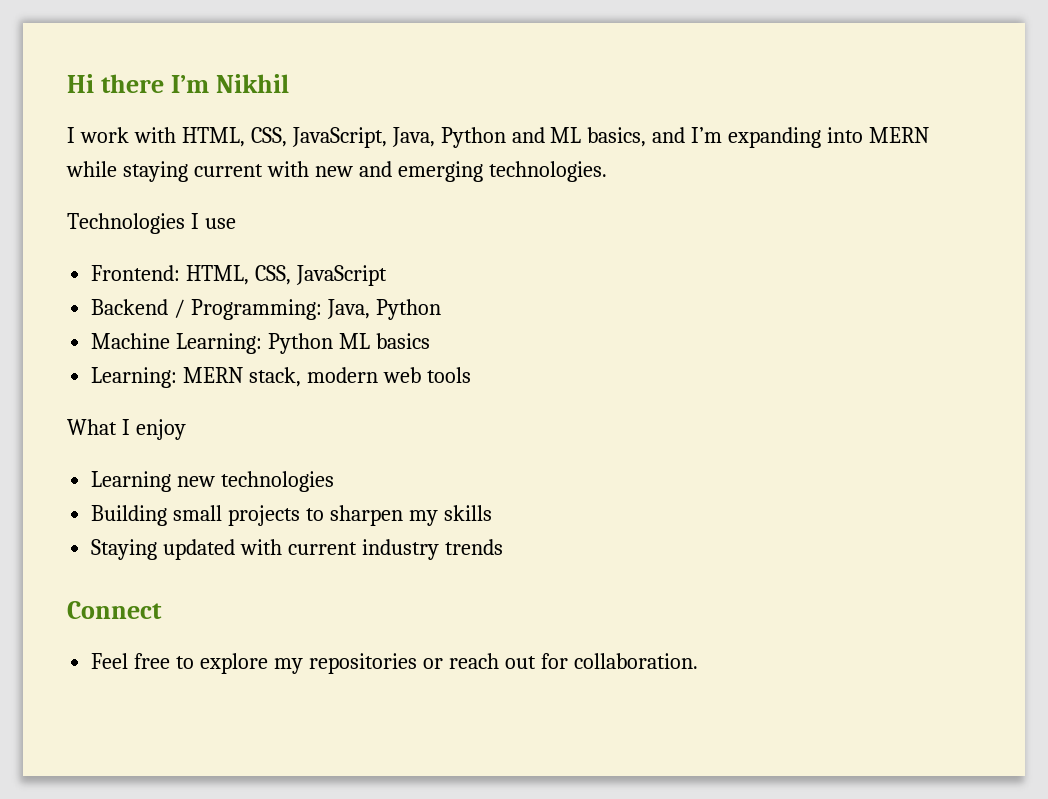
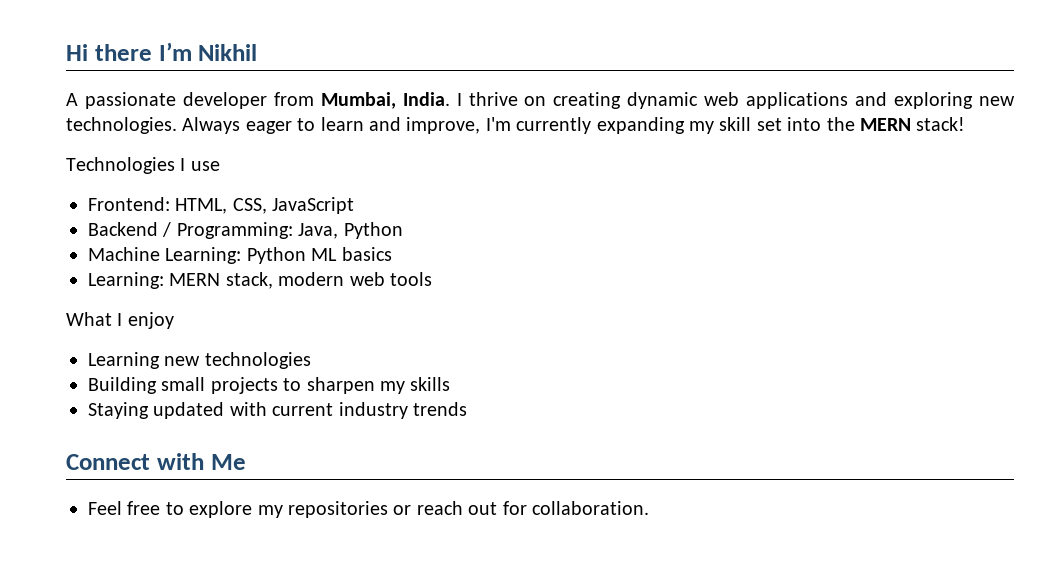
[67,127,930,148] [66,161,607,182] I work with HTML, CSS, JavaScript, Java, Python and ML basics, and I’m expanding into MERN while staying current with new and emerging technologies. -> [66,92,1015,109] [66,117,966,134] A passionate developer from Mumbai, India. I thrive on creating dynamic web applications and exploring new technologies. Always eager to learn and improve, I'm currently expanding my skill set into the MERN stack!
(162, 610) none -> [156,453,246,470] with Me

